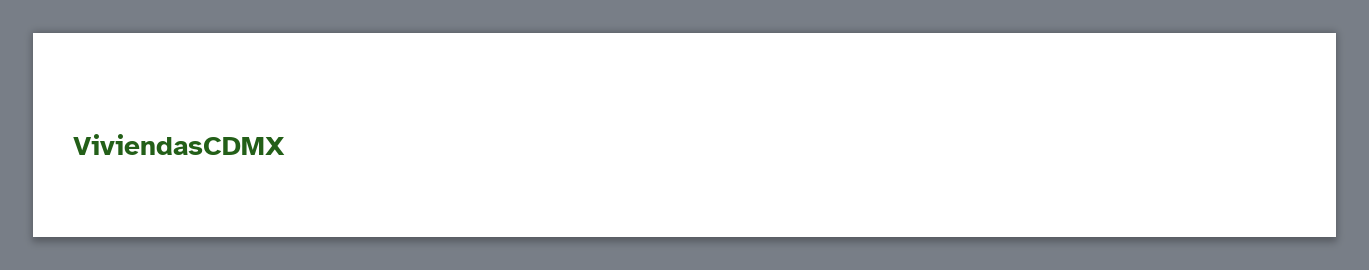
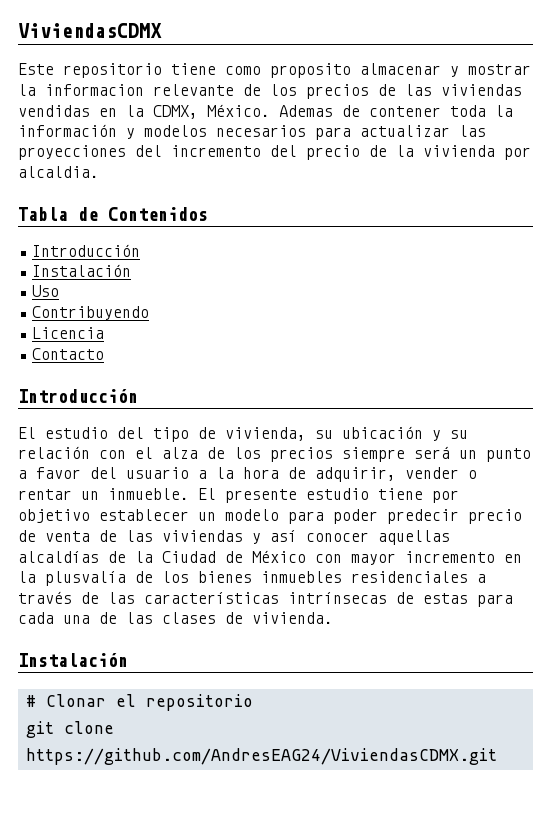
(285, 144) none -> [18,63,531,78] [18,84,522,99] [18,104,513,119] [18,124,486,140] [18,145,531,160] [18,166,99,178] [18,207,208,221] [32,244,141,257] [32,264,132,277] [32,285,60,297] [32,306,150,320] [32,327,105,339] [32,348,105,360] [18,389,138,403] [18,426,468,442] [18,446,531,462] [18,467,477,482] [18,488,459,503] [18,509,522,524] [18,530,450,545] [18,550,522,565] [18,571,486,586] [18,591,513,607] [18,612,333,624] [18,653,128,667] [25,694,253,711] [25,721,114,738] [25,748,497,765] // Este repositorio tiene como proposito almacenar y mostrar la informacion relevante de los precios de las viviendas vendidas en la CDMX, México. Ademas de contener toda la información y modelos necesarios para actualizar las proyecciones del incremento del precio de la vivienda por alcaldia. // Tabla de Contenidos // Introducción // Instalación // Uso // Contribuyendo // Licencia // Contacto // Introducción // El estudio del tipo de vivienda, su ubicación y su relación con el alza de los precios siempre será un punto a favor del usuario a la hora de adquirir, vender o rentar un inmueble. El presente estudio tiene por objetivo establecer un modelo para poder predecir precio de venta de las viviendas y así conocer aquellas alcaldías de la Ciudad de México con mayor incremento en la plusvalía de los bienes inmuebles residenciales a través de las características intrínsecas de estas para cada una de las clases de vivienda. // Instalación // # Clonar el repositorio // git clone https://github.com/AndresEAG24/ViviendasCDMX.git

